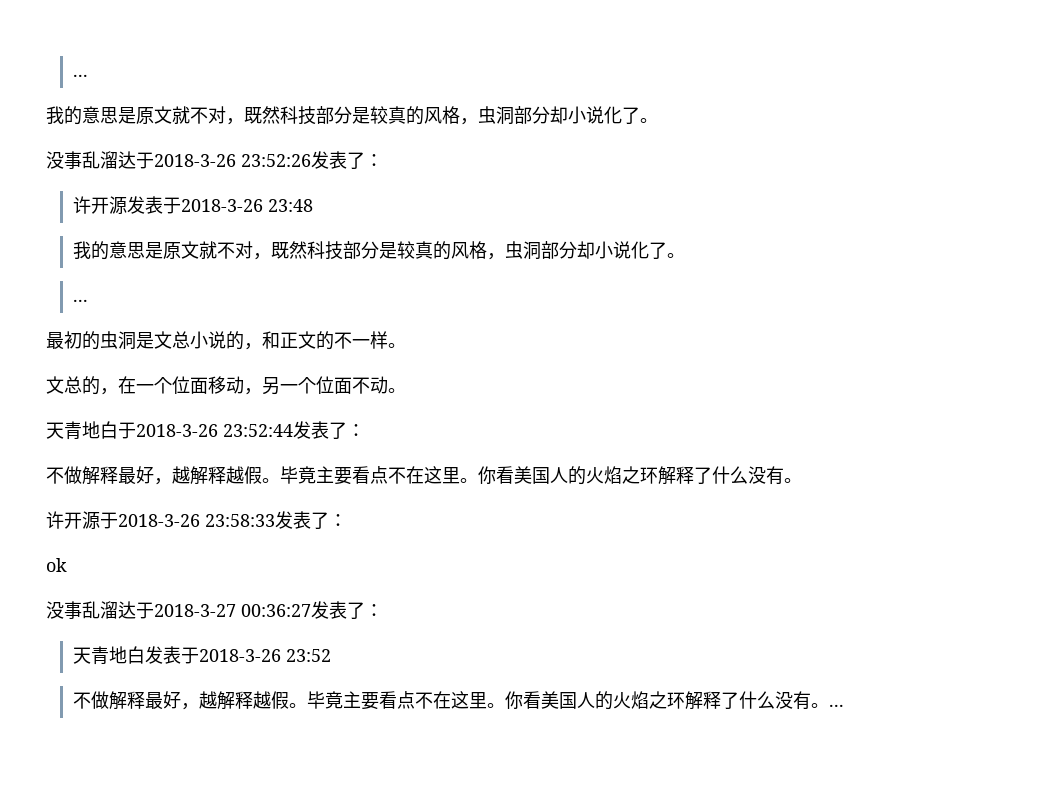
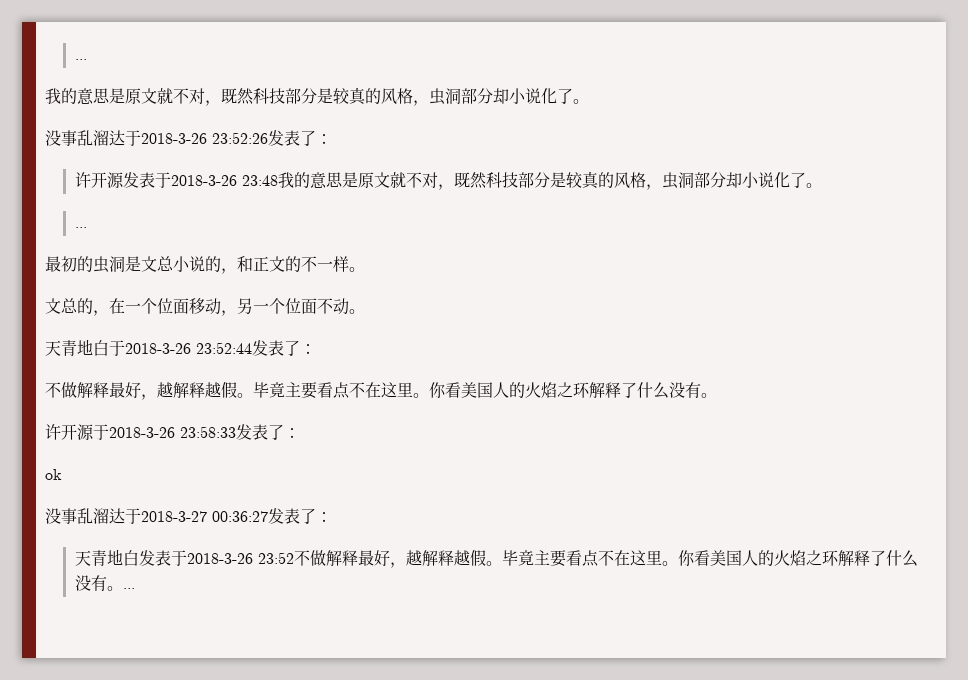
(314, 205) // -> (278, 180) none
(332, 655) // -> (294, 558) none

